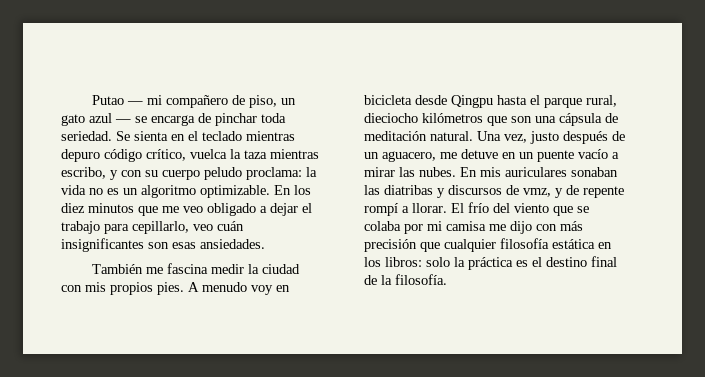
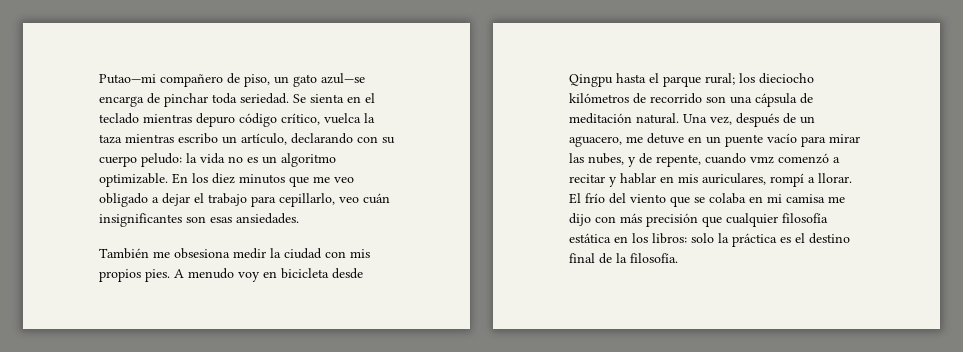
[92,95,163,105] Putao — mi -> [99,74,156,84] Putao—mi
[89,113,147,123] azul — se -> [321,73,365,84] azul—se
[61,167,118,180] escribo, y -> [178,133,353,145] escribo un artículo, declarando
[204,167,302,180] peludo proclama: -> [141,153,182,167] peludo:
[167,263,209,274] fascina -> [174,248,230,259] obsesiona
[586,95,617,107] [364,113,507,126] rural, dieciocho kilómetros que -> [705,73,814,85] [569,93,702,104] rural; los dieciocho kilómetros de recorrido
[530,131,559,144] justo -> (732, 120) none
[612,152,619,159] a -> [801,136,826,147] para
[419,167,618,177] [364,185,624,198] nubes. En mis auriculares sonaban las diatribas y discursos de vmz, y de repente -> [588,153,840,167] [569,173,766,187] nubes, y de repente, cuando vmz comenzó a recitar y hablar en mis auriculares,
[404,224,423,234] por -> [749,196,763,203] en

